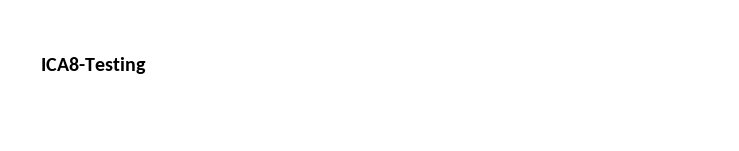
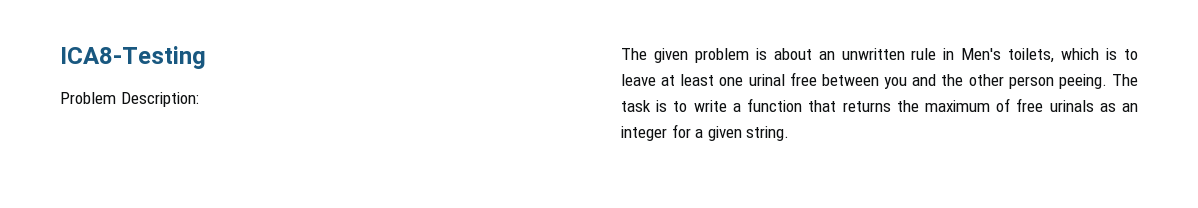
(146, 65) none -> [60,92,199,107] [621,48,1138,63] [621,72,1138,89] [621,98,1138,112] [621,124,790,141] // Problem Description: // The given problem is about an unwritten rule in Men's toilets, which is to leave at least one urinal free between you and the other person peeing. The task is to write a function that returns the maximum of free urinals as an integer for a given string.

